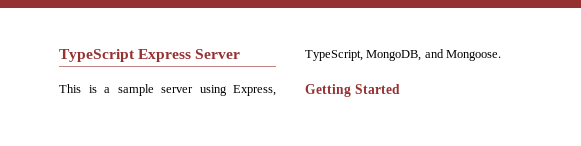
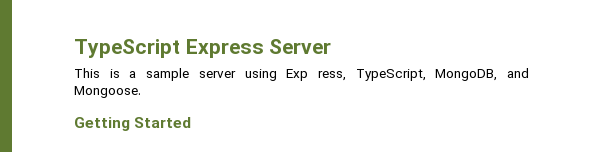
[233,85,276,96] Express, -> [286,69,346,81] Exp ress,

